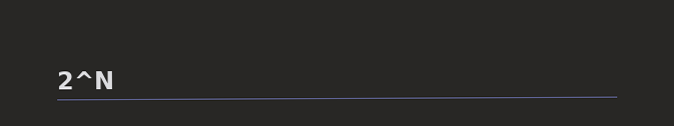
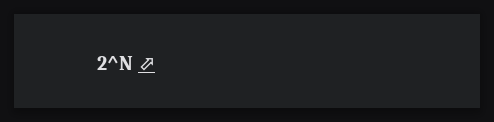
(115, 80) none -> [138,58,156,71] ⬀

